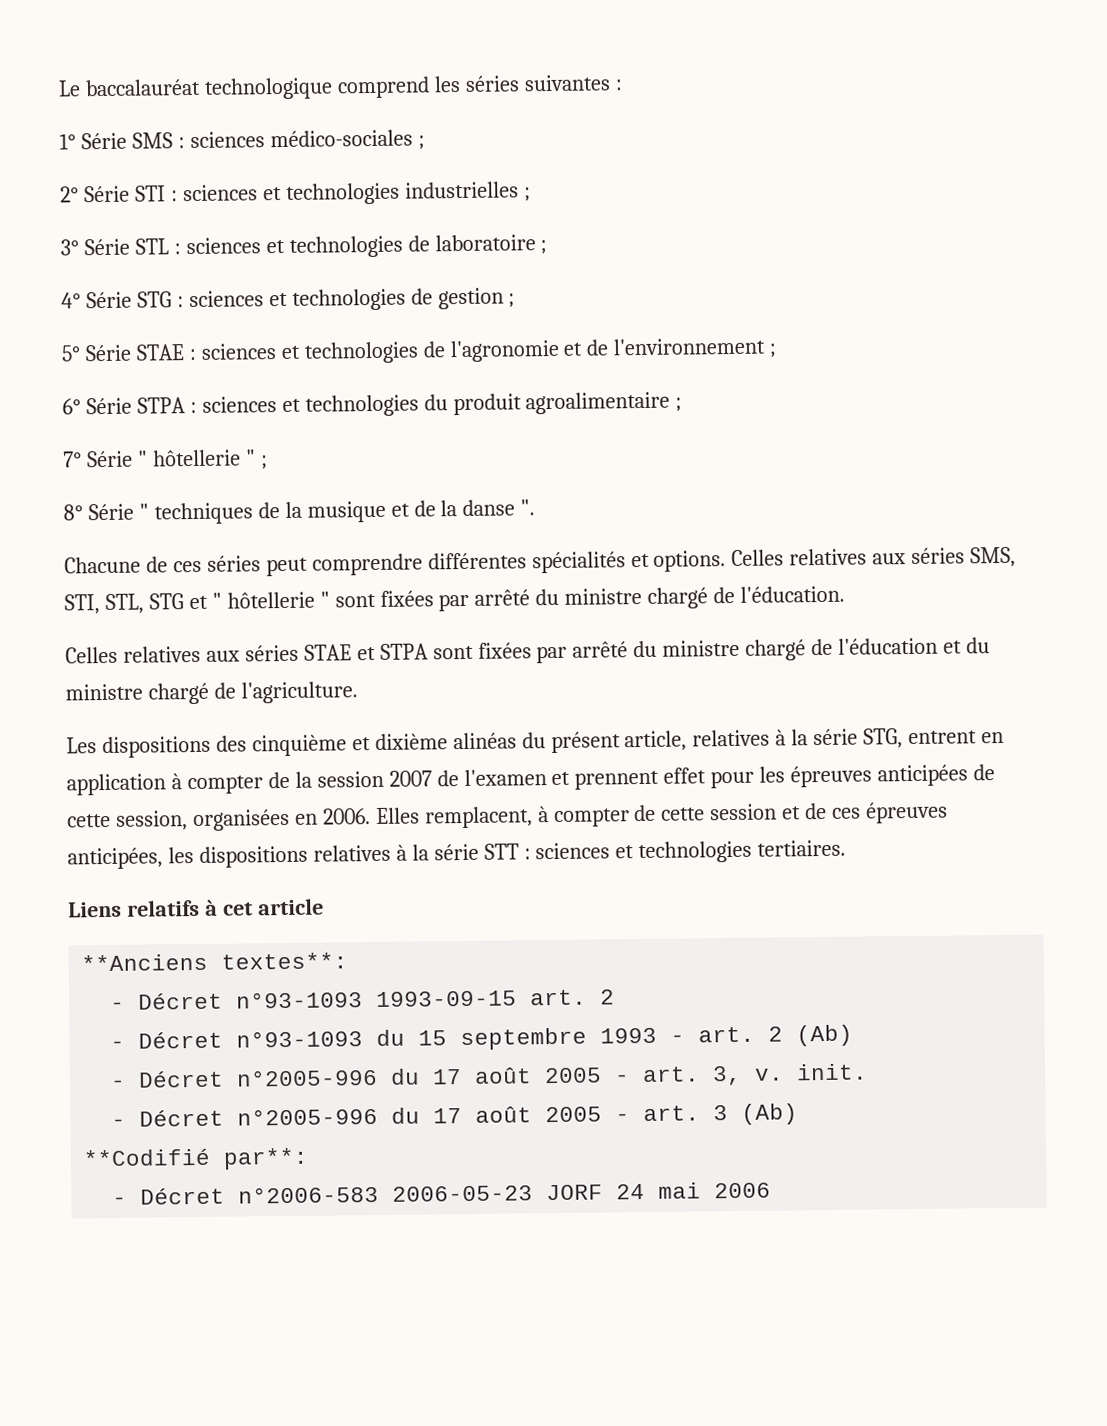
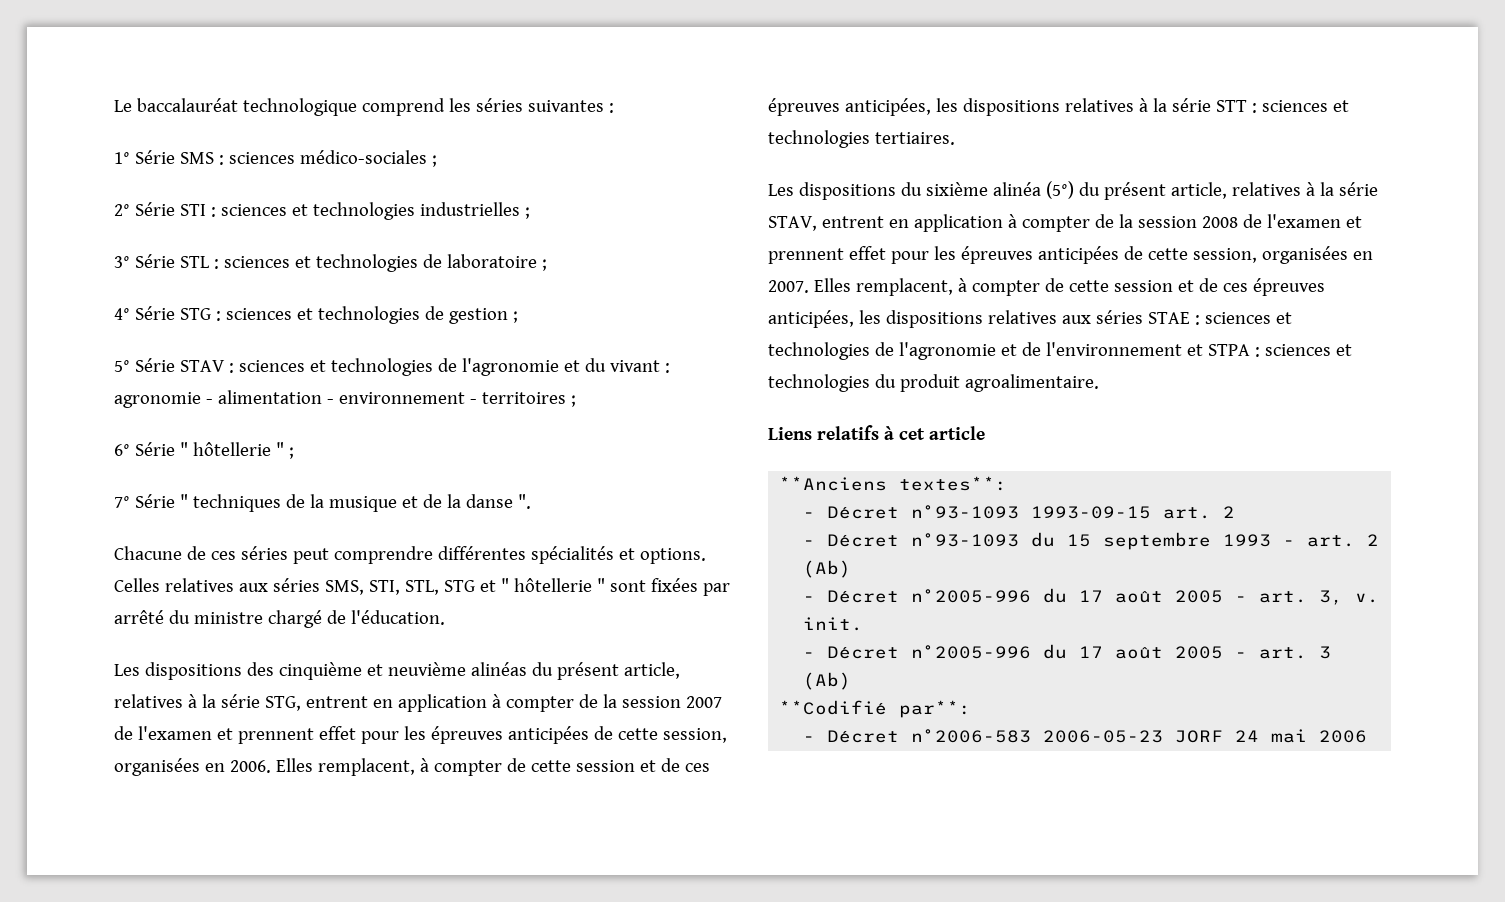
[135,337,778,364] [62,391,683,417] [63,451,82,468] STAE : sciences et technologies de l'agronomie et de l'environnement ; // 6° Série STPA : sciences et technologies du produit agroalimentaire ; // 7° -> [179,358,670,376] [114,390,576,408] [114,444,130,456] STAV : sciences et technologies de l'agronomie et du vivant : agronomie - alimentation - environnement - territoires ; // 6°
[63,504,83,521] 8° -> [114,496,130,508] 7°
[65,637,990,664] [65,681,358,705] // Celles relatives aux séries STAE et STPA sont fixées par arrêté du ministre chargé de l'éducation et du ministre chargé de l'agriculture. -> (445, 617) none
[374,733,448,751] dixième -> [387,662,466,676] neuvième
(847, 848) none -> [768,181,1378,200] [768,214,1362,232] [768,246,1373,264] [768,278,1325,296] [768,310,1292,328] [768,342,1352,360] [768,374,1099,392] // Les dispositions du sixième alinéa (5°) du présent article, relatives à la série STAV, entrent en application à compter de la session 2008 de l'examen et prennent effet pour les épreuves anticipées de cette session, organisées en 2007. Elles remplacent, à compter de cette session et de ces épreuves anticipées, les dispositions relatives aux séries STAE : sciences et technologies de l'agronomie et de l'environnement et STPA : sciences et technologies du produit agroalimentaire.

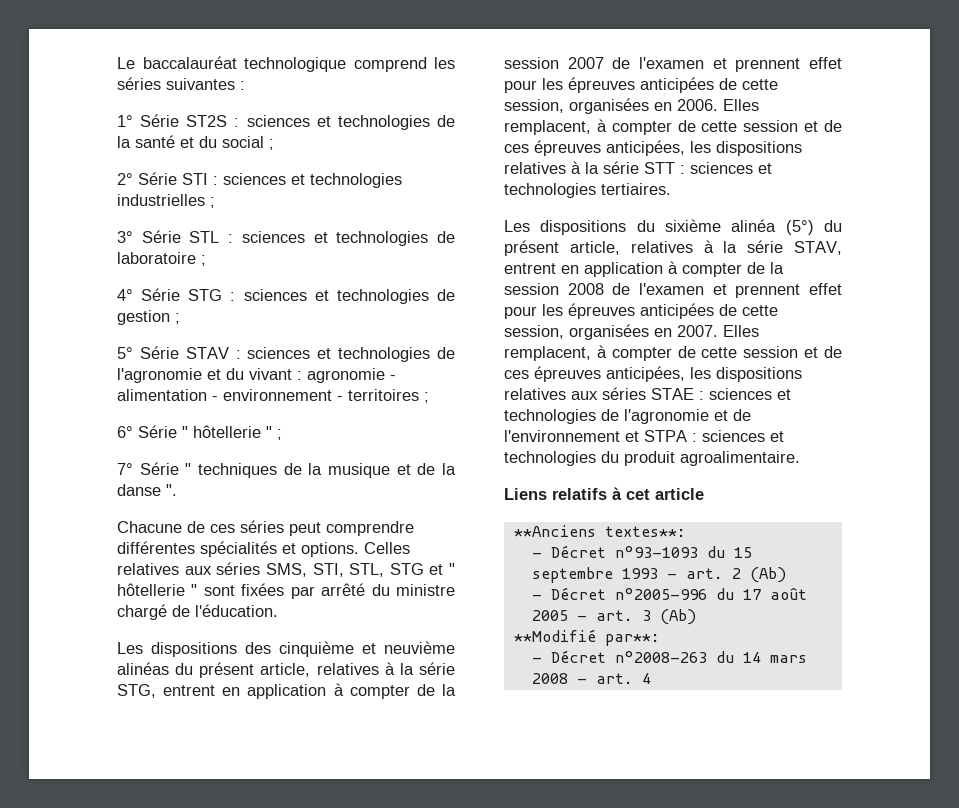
[179,150,427,165] SMS : sciences médico-sociales -> [186,115,455,130] [117,135,264,148] ST2S : sciences et technologies de la santé et du social
[803,505,1236,519] // - Décret n°93-1093 1993-09-15 art. 2 -> (686, 531) none
[803,588,1380,605] [803,617,864,631] // - Décret n°2005-996 du 17 août 2005 - art. 3, v. init. -> (786, 575) none
[779,700,888,715] **Codifié -> [513,629,596,642] **Modifié
[911,729,1368,743] n°2006-583 2006-05-23 JORF 24 mai 2006 -> [614,651,807,663] [531,673,651,684] n°2008-263 du 14 mars 2008 - art. 4

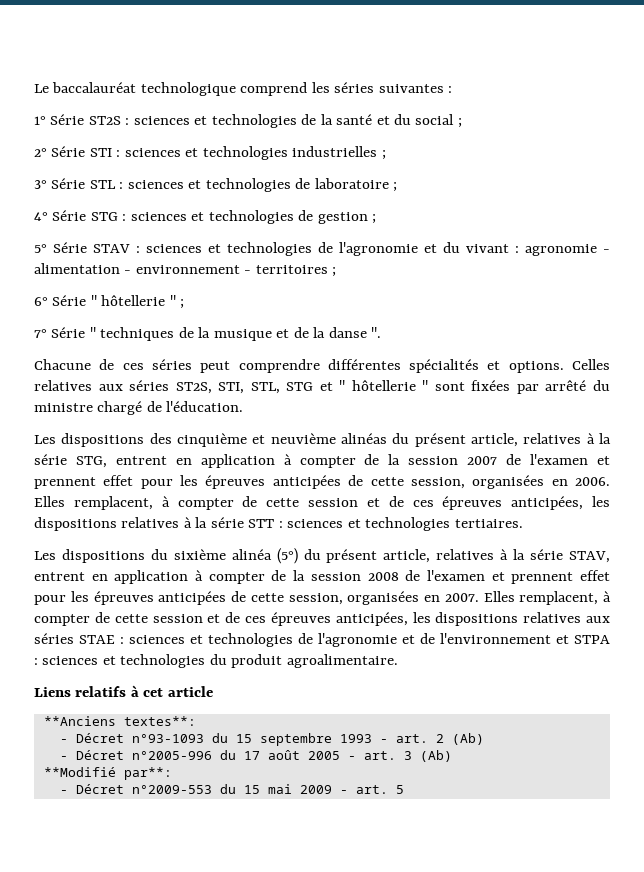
[265,563,307,577] SMS, -> [175,382,212,394] ST2S,
[614,651,807,663] [531,673,651,684] n°2008-263 du 14 mars 2008 - art. 4 -> [131,784,404,794] n°2009-553 du 15 mai 2009 - art. 5

